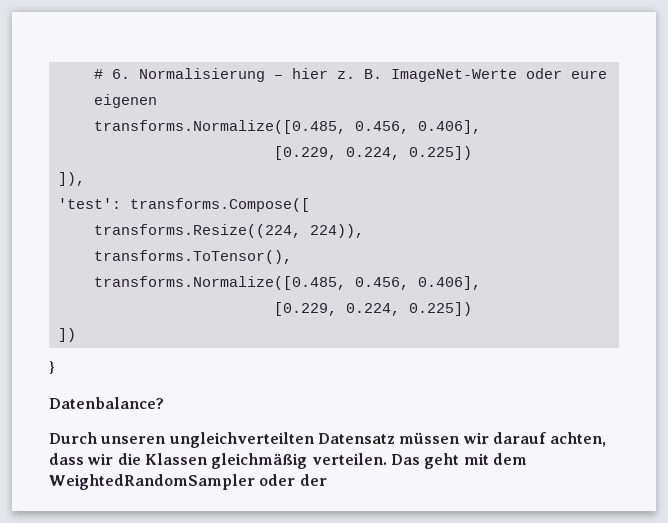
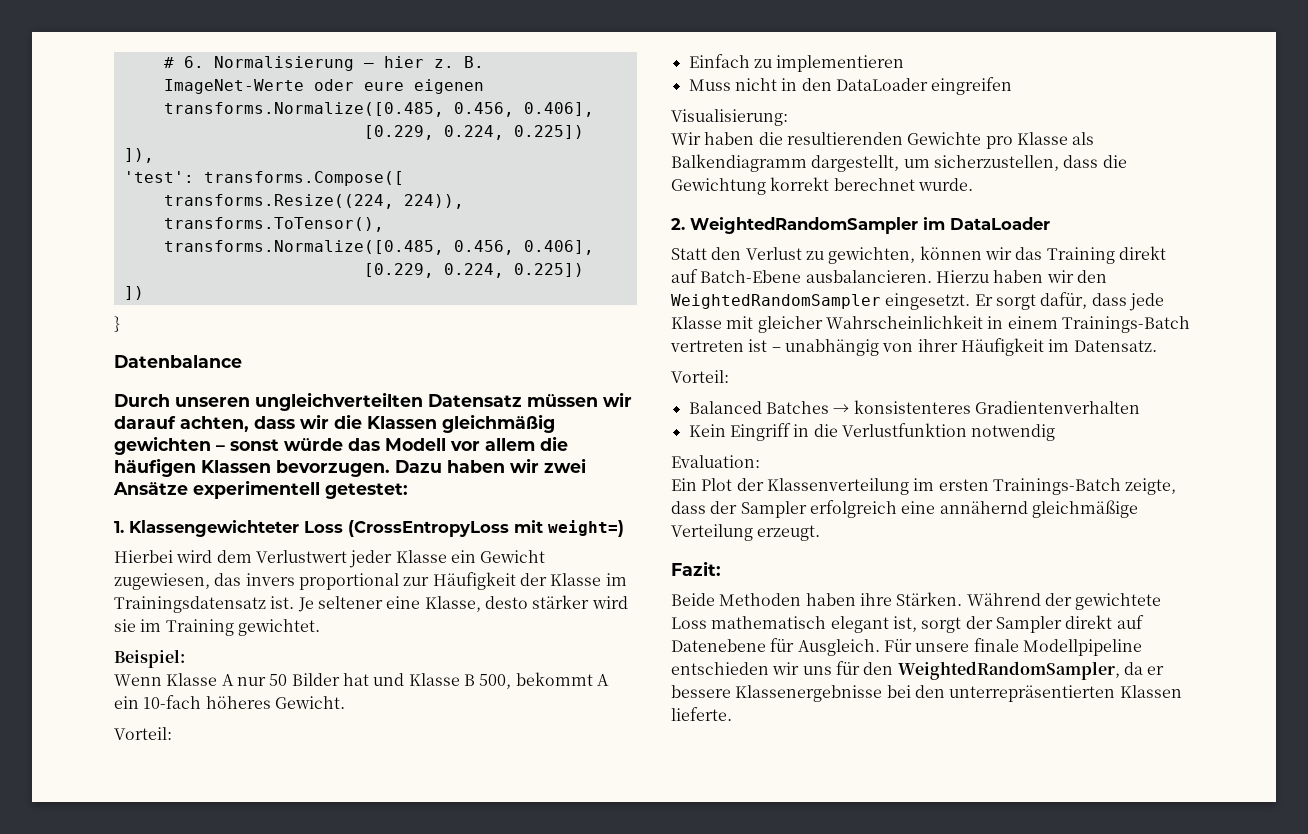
[49,397,164,409] Datenbalance? -> [114,355,242,368] Datenbalance
[311,453,527,469] [49,474,327,490] verteilen. Das geht mit dem WeightedRandomSampler oder der -> [114,436,568,455] [114,458,586,477] [113,480,408,499] [114,520,624,537] [114,550,546,568] [114,572,627,590] [114,595,628,613] [114,619,320,636] [114,649,185,668] [114,672,609,689] [114,695,345,709] [114,727,172,740] [688,54,905,72] [688,77,1013,95] [671,109,788,126] [671,132,1095,149] [671,154,1127,172] [671,177,973,195] [671,217,1050,234] [671,246,1166,264] [671,269,1107,283] [671,292,1164,311] [671,315,1190,333] [670,338,1157,356] [671,370,729,383] [688,400,1140,414] [688,423,1056,441] [671,455,760,468] [671,478,1177,495] [671,500,1138,518] [671,524,821,541] [671,561,721,576] [671,592,1162,610] [671,615,1144,633] [671,638,1142,656] [671,661,1165,680] [671,685,1182,702] [671,707,732,721] gewichten – sonst würde das Modell vor allem die häufigen Klassen bevorzugen. Dazu haben wir zwei Ansätze experimentell getestet: // 1. Klassengewichteter Loss (CrossEntropyLoss mit weight=) // Hierbei wird dem Verlustwert jeder Klasse ein Gewicht zugewiesen, das invers proportional zur Häufigkeit der Klasse im Trainingsdatensatz ist. Je seltener eine Klasse, desto stärker wird sie im Training gewichtet. // Beispiel: // Wenn Klasse A nur 50 Bilder hat und Klasse B 500, bekommt A ein 10-fach höheres Gewicht. // Vorteil: // Einfach zu implementieren // Muss nicht in den DataLoader eingreifen // Visualisierung: // Wir haben die resultierenden Gewichte pro Klasse als Balkendiagramm dargestellt, um sicherzustellen, dass die Gewichtung korrekt berechnet wurde. // 2. WeightedRandomSampler im DataLoader // Statt den Verlust zu gewichten, können wir das Training direkt auf Batch-Ebene ausbalancieren. Hierzu haben wir den WeightedRandomSampler eingesetzt. Er sorgt dafür, dass jede Klasse mit gleicher Wahrscheinlichkeit in einem Trainings-Batch vertreten ist – unabhängig von ihrer Häufigkeit im Datensatz. // Vorteil: // Balanced Batches → konsistenteres Gradientenverhalten // Kein Eingriff in die Verlustfunktion notwendig // Evaluation: // Ein Plot der Klassenverteilung im ersten Trainings-Batch zeigte, dass der Sampler erfolgreich eine annähernd gleichmäßige Verteilung erzeugt. // Fazit: // Beide Methoden haben ihre Stärken. Während der gewichtete Loss mathematisch elegant ist, sorgt der Sampler direkt auf Datenebene für Ausgleich. Für unsere finale Modellpipeline entschieden wir uns für den WeightedRandomSampler, da er bessere Klassenergebnisse bei den unterrepräsentierten Klassen lieferte.

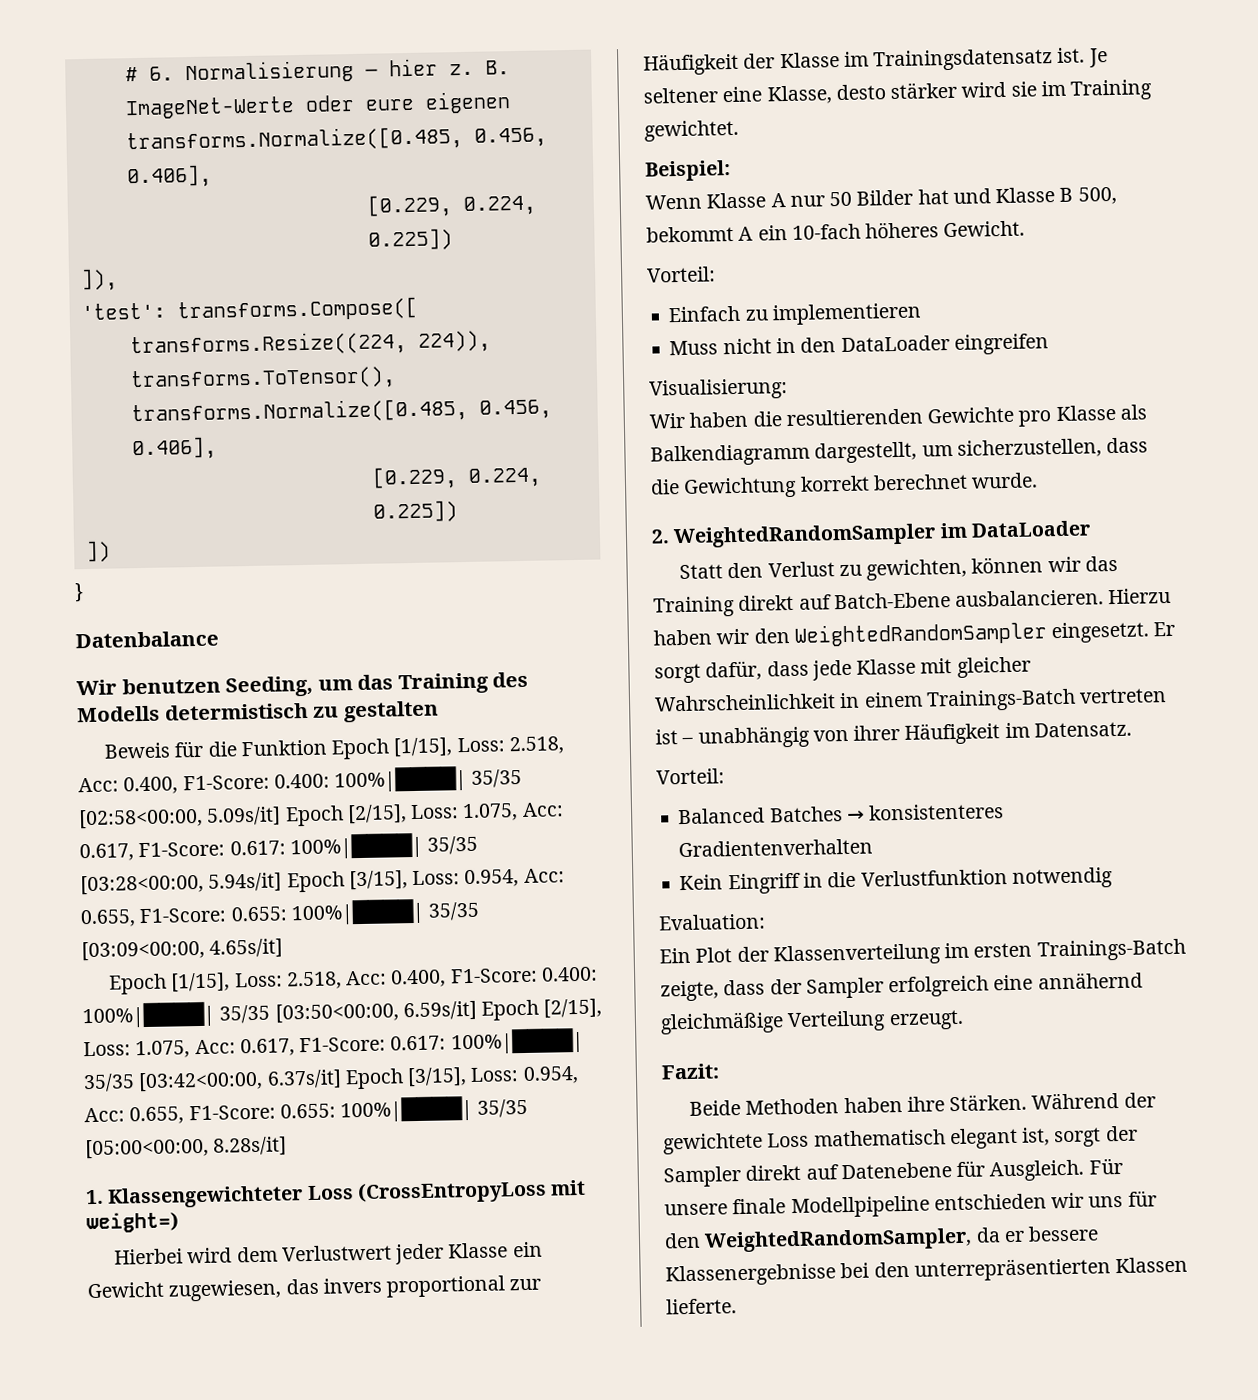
[114,392,632,411] [114,414,555,433] [114,436,568,455] [114,458,586,477] [113,480,408,499] Durch unseren ungleichverteilten Datensatz müssen wir darauf achten, dass wir die Klassen gleichmäßig gewichten – sonst würde das Modell vor allem die häufigen Klassen bevorzugen. Dazu haben wir zwei Ansätze experimentell getestet: -> [76,671,529,698] [77,700,439,723] [104,736,565,760] [78,766,523,795] [78,802,564,830] [79,832,479,862] [80,868,565,896] [80,898,481,928] [81,938,284,962] [108,966,599,995] [82,998,603,1029] [83,1027,584,1059] [83,1066,579,1093] [84,1095,529,1125] [85,1136,288,1160] Wir benutzen Seeding, um das Training des Modells determistisch zu gestalten // Beweis für die Funktion Epoch [1/15], Loss: 2.518, Acc: 0.400, F1-Score: 0.400: 100%|████| 35/35 [02:58<00:00, 5.09s/it] Epoch [2/15], Loss: 1.075, Acc: 0.617, F1-Score: 0.617: 100%|████| 35/35 [03:28<00:00, 5.94s/it] Epoch [3/15], Loss: 0.954, Acc: 0.655, F1-Score: 0.655: 100%|████| 35/35 [03:09<00:00, 4.65s/it] // Epoch [1/15], Loss: 2.518, Acc: 0.400, F1-Score: 0.400: 100%|████| 35/35 [03:50<00:00, 6.59s/it] Epoch [2/15], Loss: 1.075, Acc: 0.617, F1-Score: 0.617: 100%|████| 35/35 [03:42<00:00, 6.37s/it] Epoch [3/15], Loss: 0.954, Acc: 0.655, F1-Score: 0.655: 100%|████| 35/35 [05:00<00:00, 8.28s/it]

